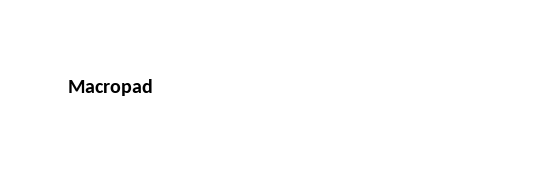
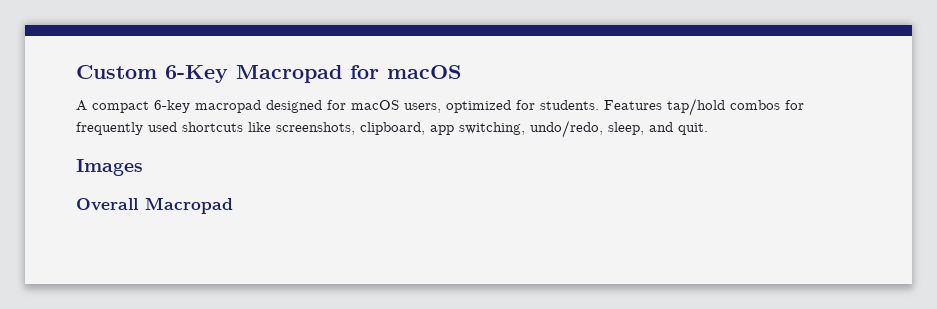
(68, 87) none -> [76,65,461,83] [76,98,804,116] [76,120,708,138] [76,159,143,176] [76,198,138,211] Custom 6-Key Macropad for macOS // A compact 6-key macropad designed for macOS users, optimized for students. Features tap/hold combos for frequently used shortcuts like screenshots, clipboard, app switching, undo/redo, sleep, and quit. // Images // Overall

